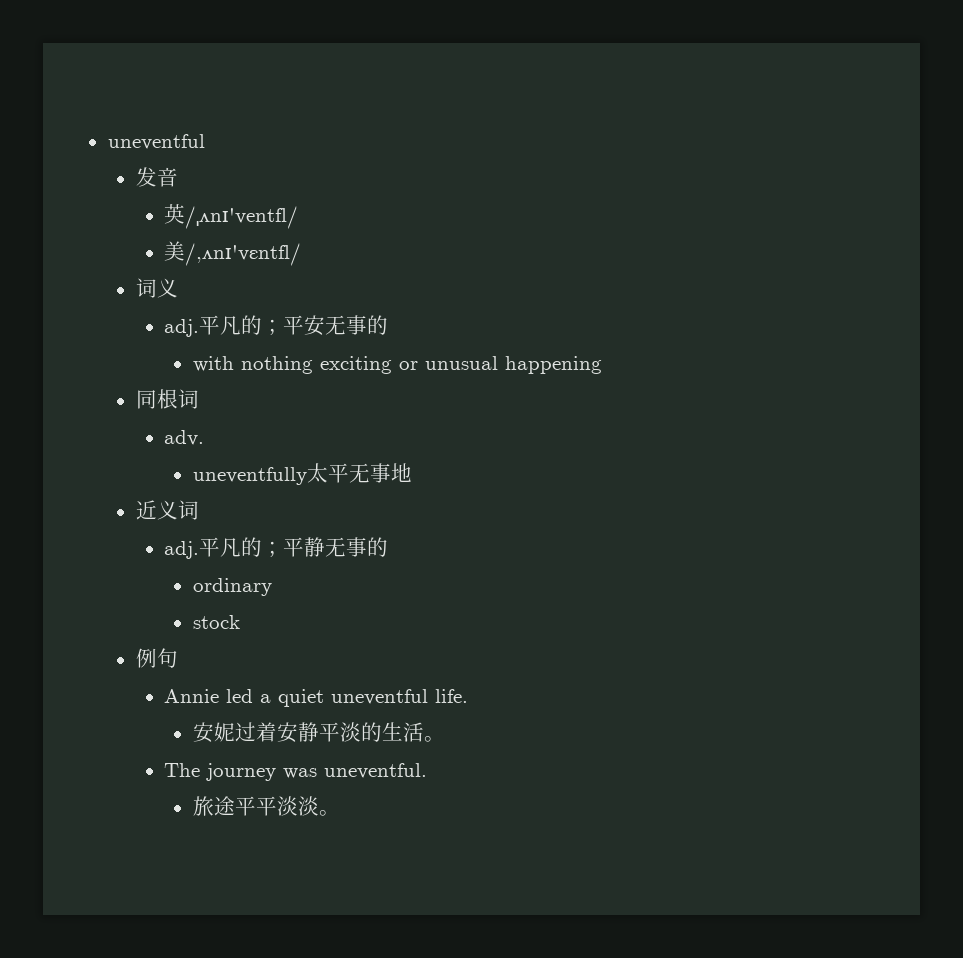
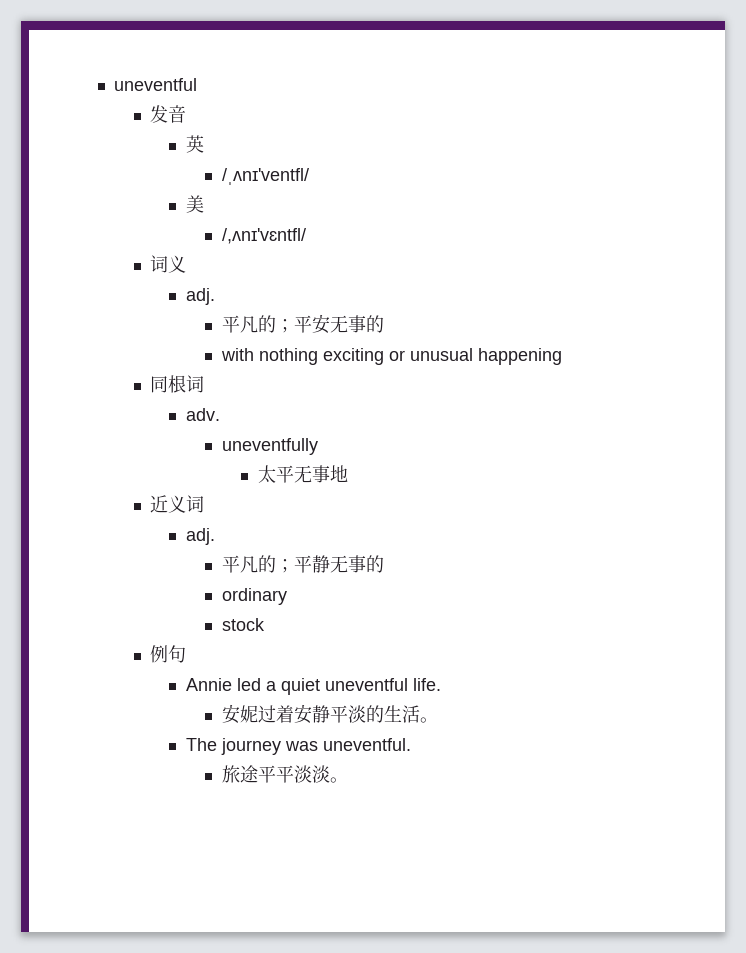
(186, 214) none -> (204, 144) //
(186, 251) none -> (204, 204) //
(200, 328) none -> (215, 296) //
(307, 476) none -> (318, 446) //
(200, 550) none -> (215, 536) //

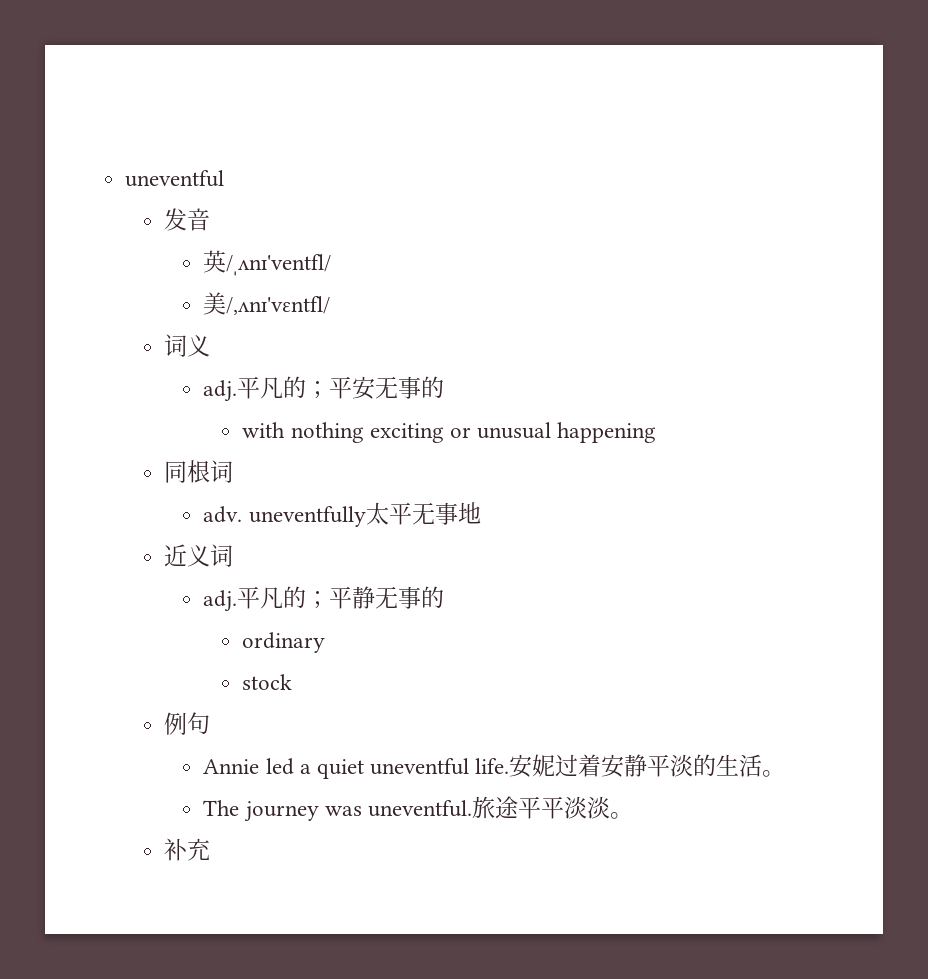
(204, 144) // -> (227, 261) none
(204, 204) // -> (227, 303) none
(215, 296) // -> (238, 391) none
(220, 414) // -> (243, 514) none
(318, 446) // -> (366, 516) none
(215, 536) // -> (238, 601) none
(441, 684) // -> (510, 766) none
(411, 744) // -> (472, 808) none
(348, 780) none -> [164,838,211,861] // 补充

